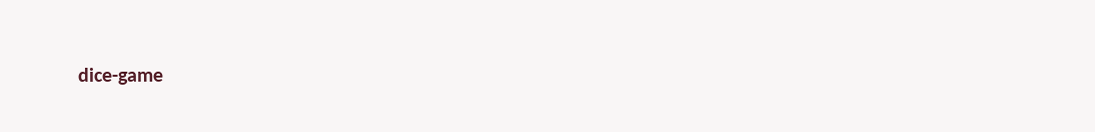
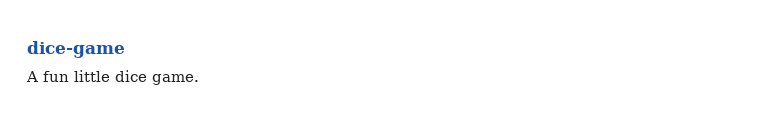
(164, 76) none -> [26,70,199,85] // A fun little dice game.

